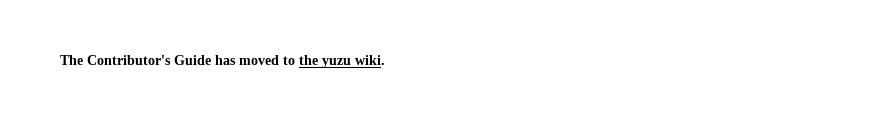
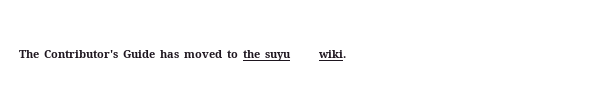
[322,58,351,68] yuzu -> [265,52,291,61] suyu

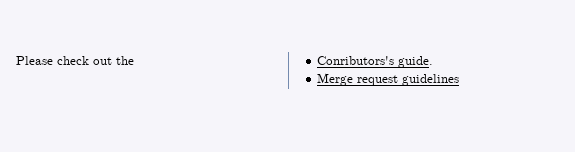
[19,50,346,61] The Contributor's Guide has moved to the suyu wiki. -> [16,56,134,65] [317,56,434,68] [317,73,460,86] Please check out the // Conributors's guide. // Merge request guidelines

